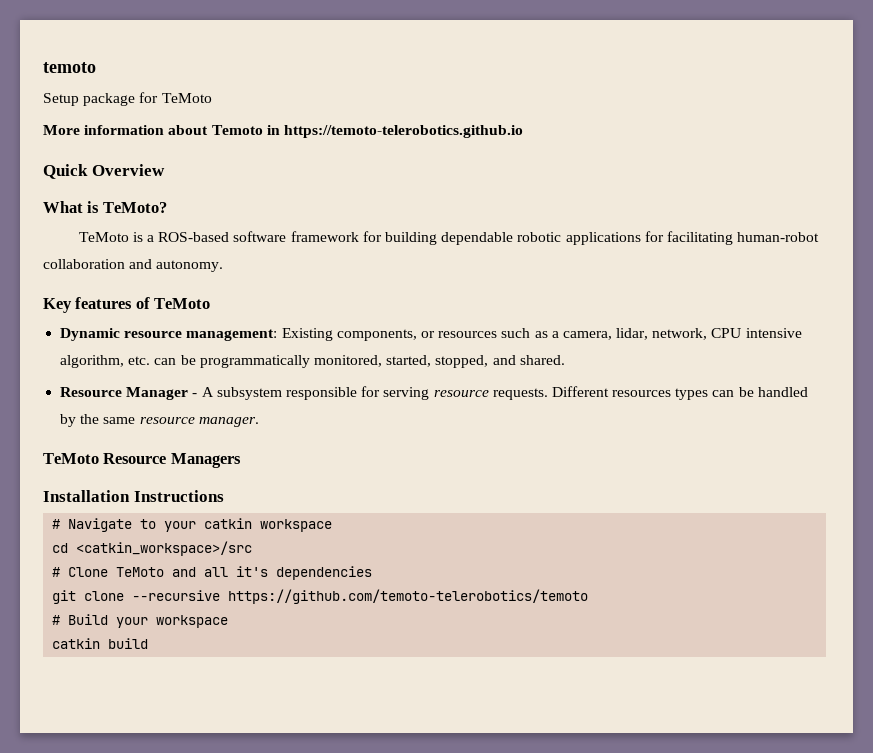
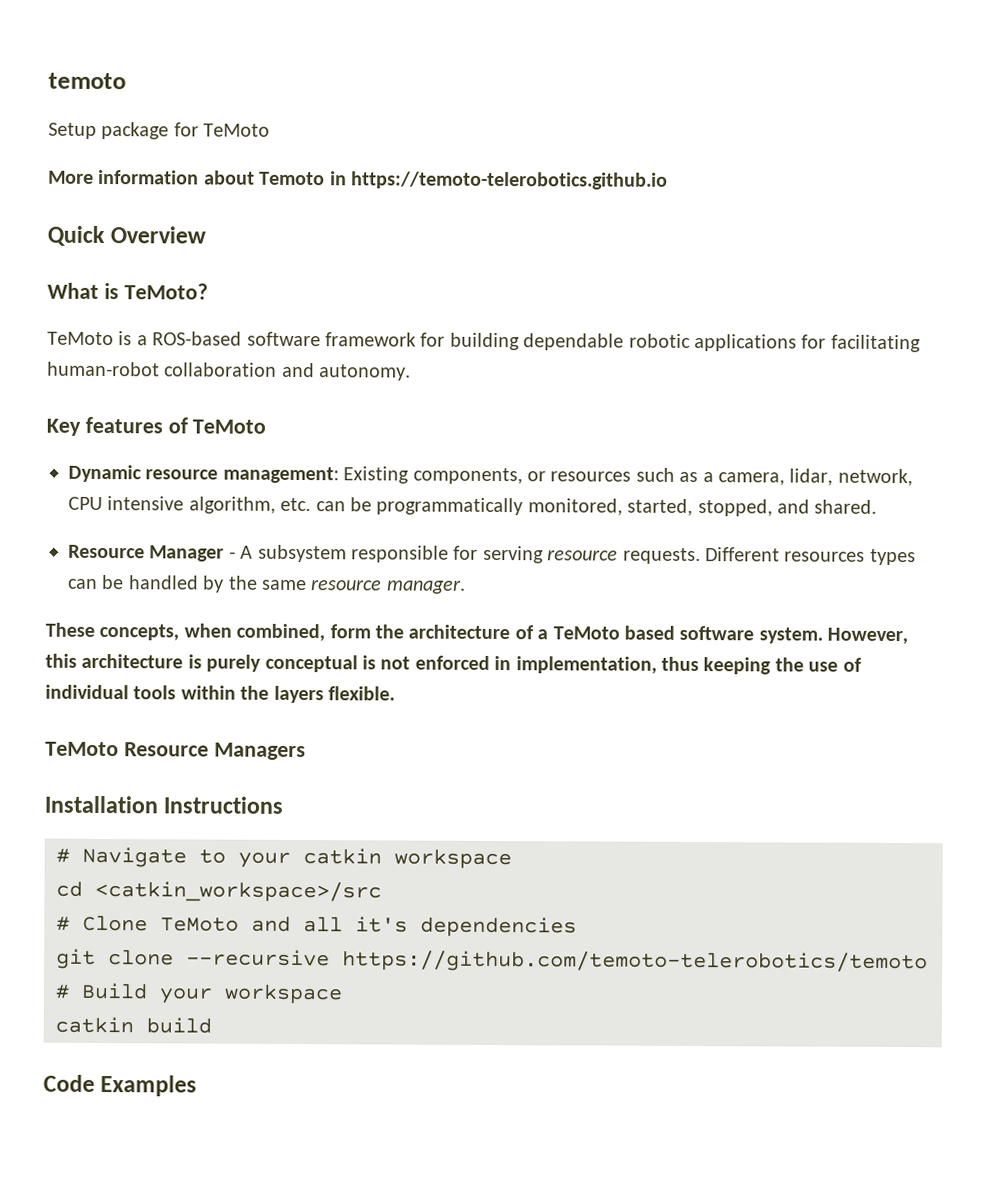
(259, 422) none -> [45,622,909,645] [45,653,862,675] [45,684,395,704] // These concepts, when combined, form the architecture of a TeMoto based software system. However, this architecture is purely conceptual is not enforced in implementation, thus keeping the use of individual tools within the layers flexible.
(149, 643) none -> [43,1074,198,1097] // Code Examples

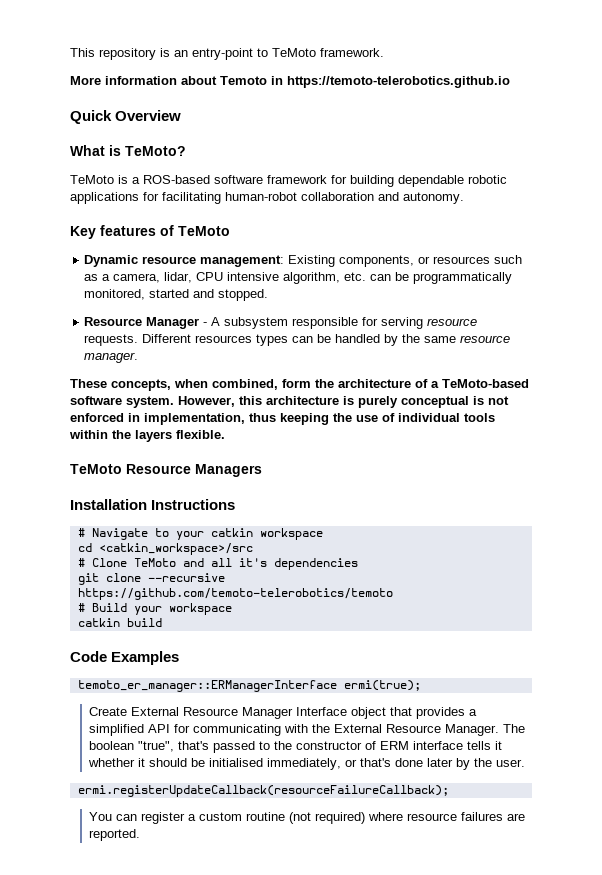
[48,72,126,90] [48,122,271,140] temoto // Setup package for TeMoto -> [70,48,384,60] This repository is an entry-point to TeMoto framework.
[837,468,913,487] network, -> (193, 277) none
[627,498,878,517] started, stopped, and shared. -> [149,289,269,301] started and stopped.
[552,625,675,640] TeMoto based -> [442,379,529,388] TeMoto-based
(198, 1086) none -> [77,680,421,692] [88,707,477,719] [88,724,525,736] [88,741,502,753] [87,758,525,770] [77,785,449,797] [88,812,525,824] [88,829,140,841] // temoto_er_manager::ERManagerInterface ermi(true); // Create External Resource Manager Interface object that provides a simplified API for communicating with the External Resource Manager. The boolean "true", that's passed to the constructor of ERM interface tells it whether it should be initialised immediately, or that's done later by the user. // ermi.registerUpdateCallback(resourceFailureCallback); // You can register a custom routine (not required) where resource failures are reported.

